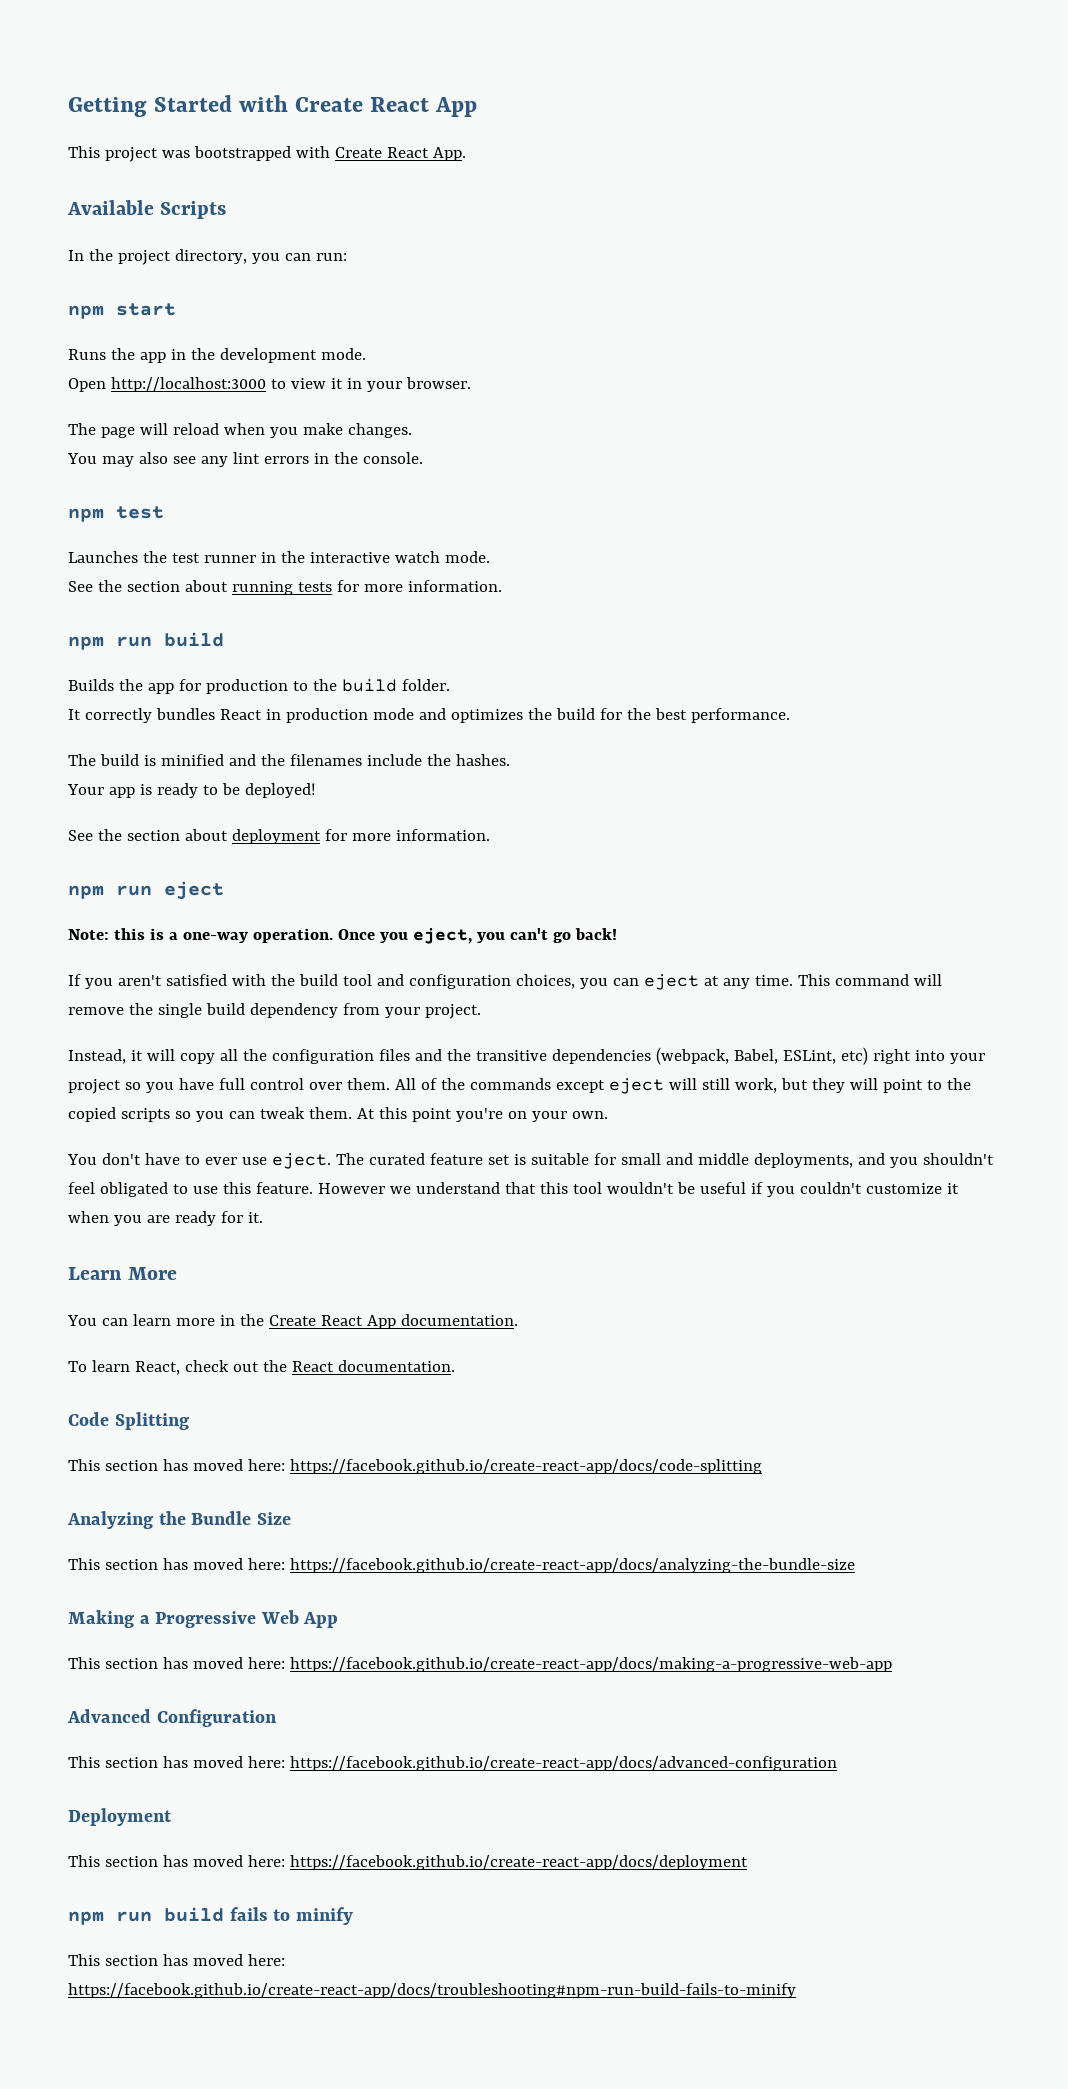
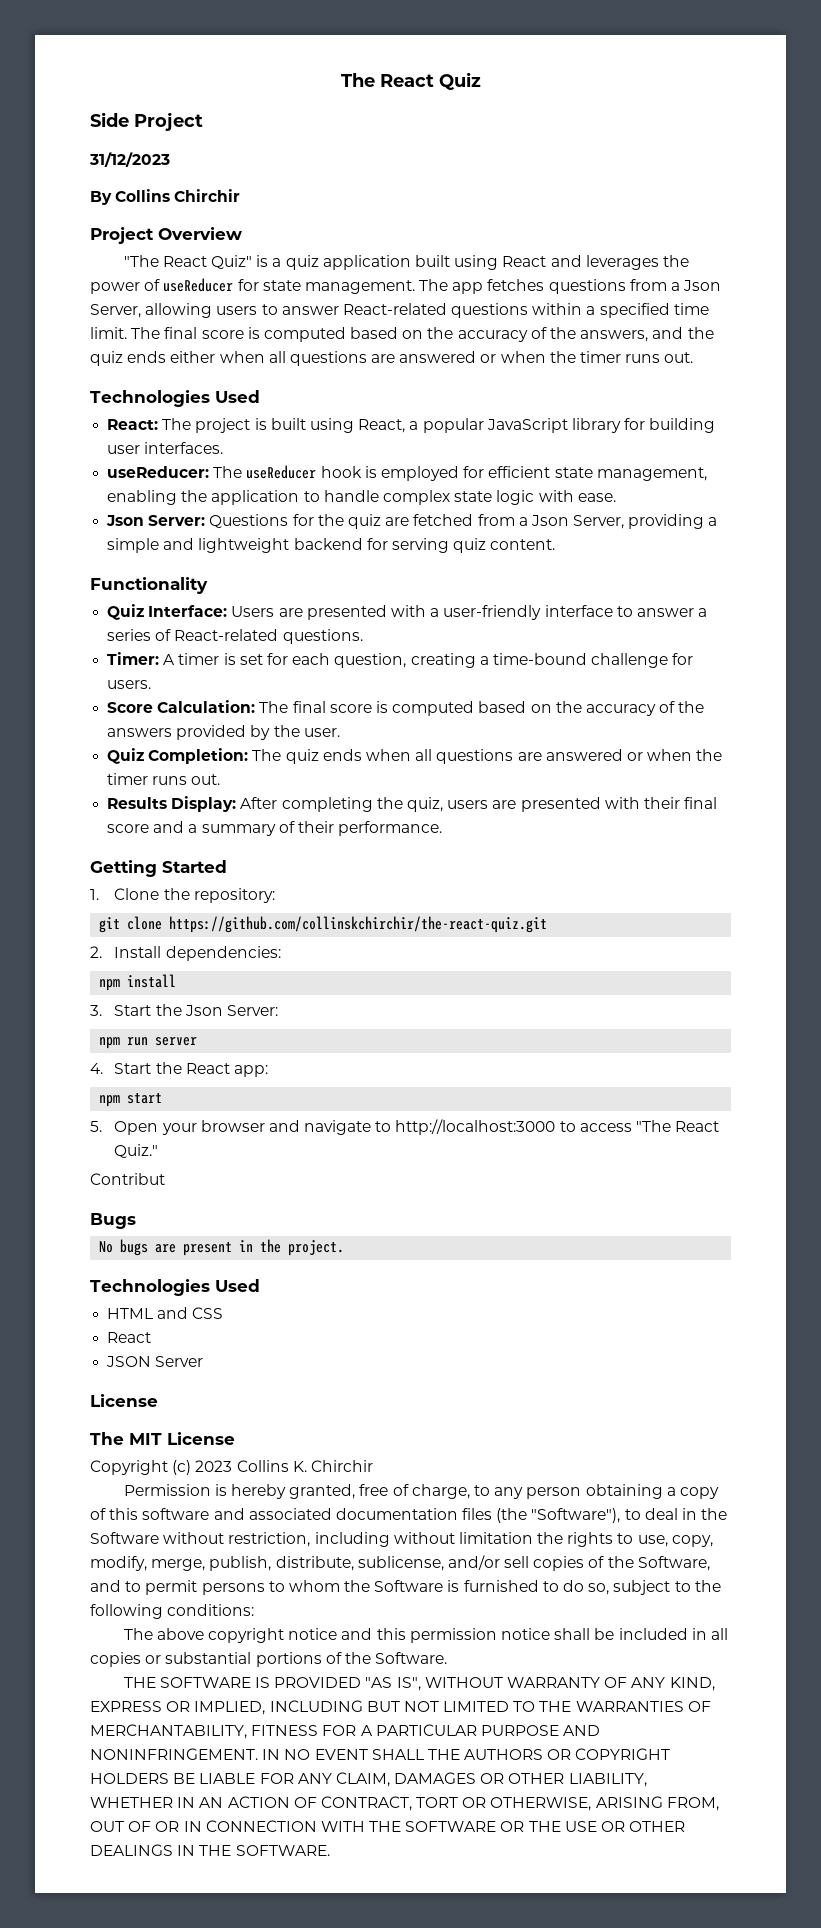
[68,95,478,117] [68,146,466,162] [67,200,227,219] [68,249,347,265] [68,303,176,319] [68,348,366,363] [68,377,471,392] [68,423,412,438] [67,452,423,467] [68,506,164,522] [68,551,490,563] [68,580,502,595] [68,632,224,650] [68,679,450,694] [68,708,790,723] [68,754,510,766] [67,783,316,798] [68,829,490,844] [68,881,224,900] [68,928,617,944] [68,974,942,990] [68,1003,481,1019] [68,1047,985,1065] [68,1078,971,1094] [68,1107,608,1122] [67,1153,994,1169] [68,1182,959,1197] [68,1211,263,1226] [68,1267,178,1280] [67,1314,518,1329] [68,1360,455,1375] [68,1412,189,1430] [68,1459,762,1474] [67,1511,291,1529] [68,1558,855,1573] [68,1610,339,1628] [68,1657,892,1672] [67,1709,277,1727] [68,1756,837,1771] [68,1808,172,1826] [68,1855,748,1870] [68,1907,353,1925] [68,1954,285,1966] [68,1983,796,1998] Getting Started with Create React App // This project was bootstrapped with Create React App. // Available Scripts // In the project directory, you can run: // npm start // Runs the app in the development mode. // Open http://localhost:3000 to view it in your browser. // The page will reload when you make changes. // You may also see any lint errors in the console. // npm test // Launches the test runner in the interactive watch mode. // See the section about running tests for more information. // npm run build // Builds the app for production to the build folder. // It correctly bundles React in production mode and optimizes the build for the best performance. // The build is minified and the filenames include the hashes. // Your app is ready to be deployed! // See the section about deployment for more information. // npm run eject // Note: this is a one-way operation. Once you eject, you can't go back! // If you aren't satisfied with the build tool and configuration choices, you can eject at any time. This command will remove the single build dependency from your project. // Instead, it will copy all the configuration files and the transitive dependencies (webpack, Babel, ESLint, etc) right into your project so you have full control over them. All of the commands except eject will still work, but they will point to the copied scripts so you can tweak them. At this point you're on your own. // You don't have to ever use eject. The curated feature set is suitable for small and middle deployments, and you shouldn't feel obligated to use this feature. However we understand that this tool wouldn't be useful if you couldn't customize it when you are ready for it. // Learn More // You can learn more in the Create React App documentation. // To learn React, check out the React documentation. // Code Splitting // This section has moved here: https://facebook.github.io/create-react-app/docs/code-splitting // Analyzing the Bundle Size // This section has moved here: https://facebook.github.io/create-react-app/docs/analyzing-the-bundle-size // Making a Progressive Web App // This section has moved here: https://facebook.github.io/create-react-app/docs/making-a-progressive-web-app // Advanced Configuration // This section has moved here: https://facebook.github.io/create-react-app/docs/advanced-configuration // Deployment // This section has moved here: https://facebook.github.io/create-react-app/docs/deployment // npm run build fails to minify // This section has moved here: https://facebook.github.io/create-react-app/docs/troubleshooting#npm-run-build-fails-to-minify -> [340,72,481,90] [90,112,203,131] [89,152,170,167] [90,189,241,205] [90,227,242,244] [123,255,689,270] [90,278,722,294] [90,303,709,318] [90,327,714,342] [90,351,694,366] [90,390,260,407] [107,418,716,433] [107,442,224,454] [107,465,707,481] [107,490,616,505] [106,514,718,529] [107,538,556,553] [90,577,208,594] [107,604,708,620] [107,629,363,644] [107,652,694,668] [107,680,152,689] [107,700,705,716] [107,725,340,740] [107,748,723,764] [107,773,221,785] [107,796,718,812] [107,821,443,836] [90,860,227,877] [90,888,275,903] [99,916,548,933] [90,946,281,961] [99,974,177,991] [90,1004,278,1016] [99,1037,198,1049] [90,1062,268,1077] [99,1093,163,1107] [90,1119,720,1135] [114,1144,159,1158] [90,1173,165,1185] [90,1213,136,1229] [99,1239,345,1256] [90,1279,260,1296] [107,1307,224,1319] [107,1332,152,1343] [106,1356,204,1367] [90,1394,158,1407] [90,1432,235,1445] [90,1460,373,1475] [123,1484,719,1499] [90,1508,728,1523] [90,1532,713,1547] [90,1555,710,1571] [90,1580,721,1595] [90,1604,255,1619] [123,1628,728,1643] [90,1652,448,1667] [123,1677,715,1691] [90,1700,711,1715] [90,1724,601,1739] [90,1748,671,1760] [90,1772,647,1787] [90,1796,719,1811] [90,1820,686,1832] [90,1844,330,1856] The React Quiz // Side Project // 31/12/2023 // By Collins Chirchir // Project Overview // "The React Quiz" is a quiz application built using React and leverages the power of useReducer for state management. The app fetches questions from a Json Server, allowing users to answer React-related questions within a specified time limit. The final score is computed based on the accuracy of the answers, and the quiz ends either when all questions are answered or when the timer runs out. // Technologies Used // React: The project is built using React, a popular JavaScript library for building user interfaces. // useReducer: The useReducer hook is employed for efficient state management, enabling the application to handle complex state logic with ease. // Json Server: Questions for the quiz are fetched from a Json Server, providing a simple and lightweight backend for serving quiz content. // Functionality // Quiz Interface: Users are presented with a user-friendly interface to answer a series of React-related questions. // Timer: A timer is set for each question, creating a time-bound challenge for users. // Score Calculation: The final score is computed based on the accuracy of the answers provided by the user. // Quiz Completion: The quiz ends when all questions are answered or when the timer runs out. // Results Display: After completing the quiz, users are presented with their final score and a summary of their performance. // Getting Started // 1. Clone the repository: // git clone https://github.com/collinskchirchir/the-react-quiz.git // 2. Install dependencies: // npm install // 3. Start the Json Server: // npm run server // 4. Start the React app: // npm start // 5. Open your browser and navigate to http://localhost:3000 to access "The React Quiz." // Contribut // Bugs // No bugs are present in the project. // Technologies Used // HTML and CSS // React // JSON Server // License // The MIT License // Copyright (c) 2023 Collins K. Chirchir // Permission is hereby granted, free of charge, to any person obtaining a copy of this software and associated documentation files (the "Software"), to deal in the Software without restriction, including without limitation the rights to use, copy, modify, merge, publish, distribute, sublicense, and/or sell copies of the Software, and to permit persons to whom the Software is furnished to do so, subject to the following conditions: // The above copyright notice and this permission notice shall be included in all copies or substantial portions of the Software. // THE SOFTWARE IS PROVIDED "AS IS", WITHOUT WARRANTY OF ANY KIND, EXPRESS OR IMPLIED, INCLUDING BUT NOT LIMITED TO THE WARRANTIES OF MERCHANTABILITY, FITNESS FOR A PARTICULAR PURPOSE AND NONINFRINGEMENT. IN NO EVENT SHALL THE AUTHORS OR COPYRIGHT HOLDERS BE LIABLE FOR ANY CLAIM, DAMAGES OR OTHER LIABILITY, WHETHER IN AN ACTION OF CONTRACT, TORT OR OTHERWISE, ARISING FROM, OUT OF OR IN CONNECTION WITH THE SOFTWARE OR THE USE OR OTHER DEALINGS IN THE SOFTWARE.

